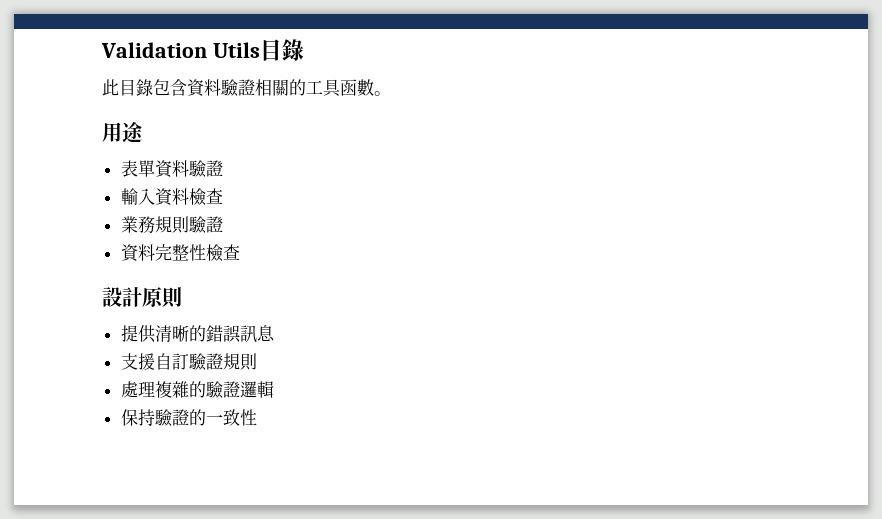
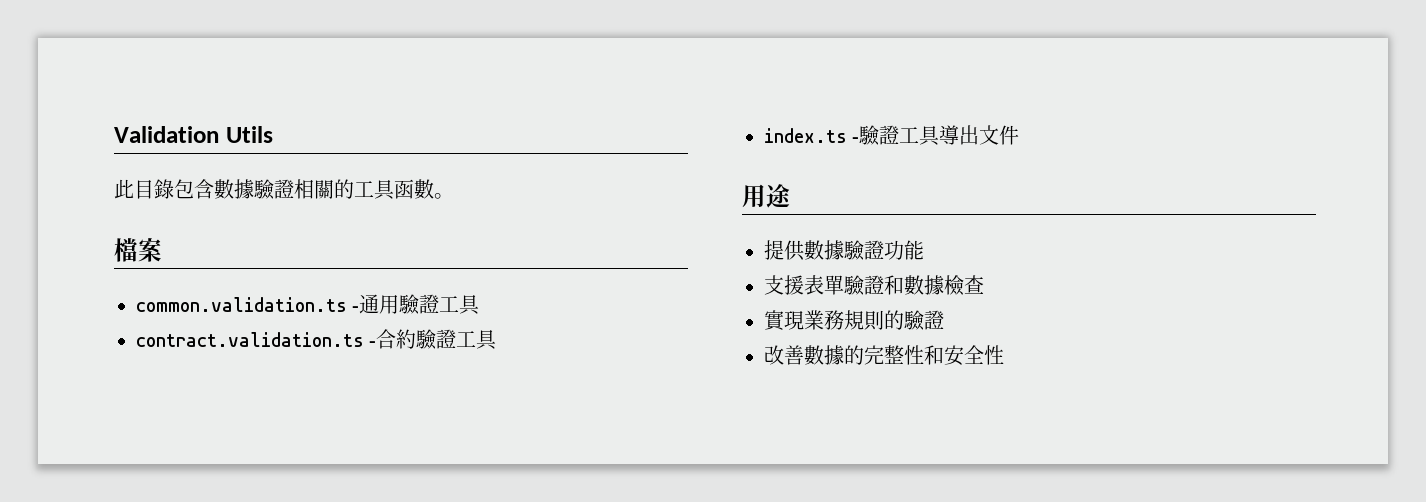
[259,39,304,61] 目錄 -> (273, 134) none
[187,79,221,97] 資料 -> [214,179,254,199] 數據
[102,122,143,143] [120,160,223,178] [120,188,223,206] 用途 // 表單資料驗證 // 輸入資料檢查 // -> [114,238,162,262] [136,294,481,315] [136,329,498,350] [764,125,1020,146] [742,184,791,208] [764,240,924,261] [764,275,984,296] [764,310,804,331] 檔案 // common.validation.ts -通用驗證工具 // contract.validation.ts -合約驗證工具 // index.ts -驗證工具導出文件 // 用途 // 提供數據驗證功能 // 支援表單驗證和數據檢查 // 實現
[187,216,223,234] [120,244,240,262] [102,287,182,308] [120,325,275,343] [120,353,257,371] [120,381,274,399] [120,409,240,427] 驗證 // 資料完整性檢查 // 設計原則 // 提供清晰的錯誤訊息 // 支援自訂驗證規則 // 處理複雜的驗證邏輯 // 保持驗證的一致 -> [884,310,944,331] [764,345,984,366] 的驗證 // 改善數據的完整性和安全

